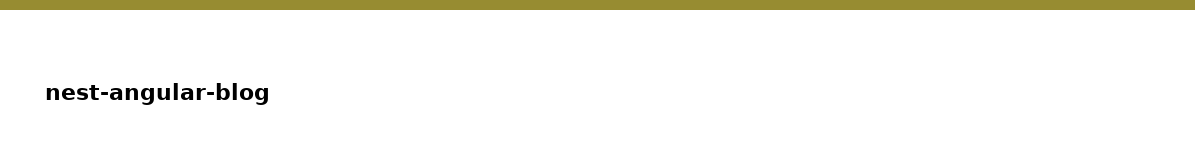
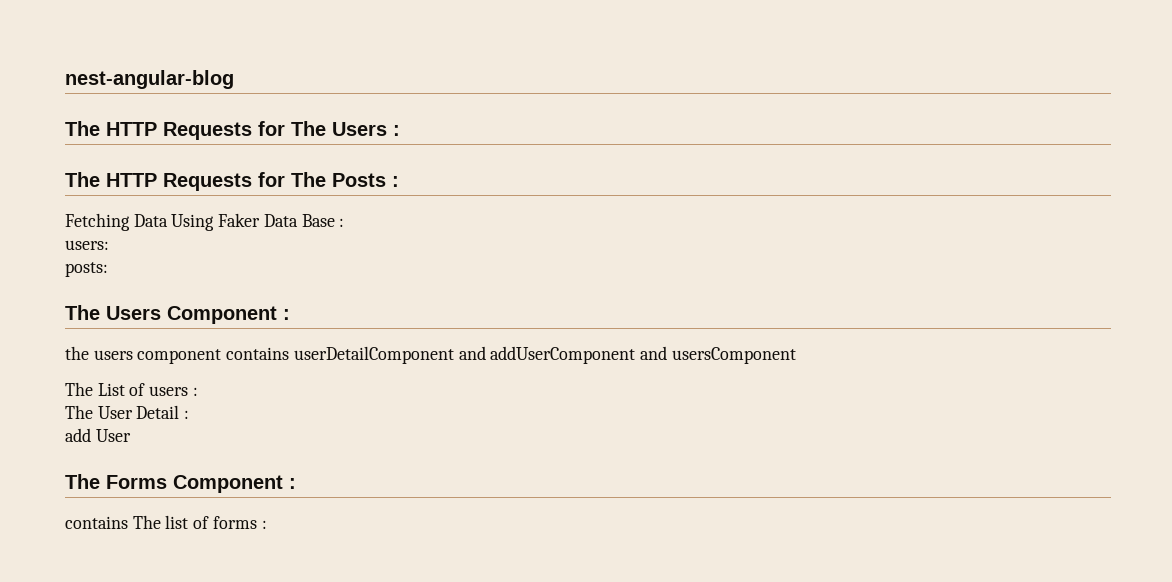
(270, 94) none -> [65,121,400,140] [65,172,399,191] [65,213,345,231] [65,240,109,250] [65,262,108,277] [65,305,290,324] [65,346,796,364] [65,382,198,396] [65,405,190,419] [65,428,131,442] [65,474,296,493] [65,515,267,529] // The HTTP Requests for The Users : // The HTTP Requests for The Posts : // Fetching Data Using Faker Data Base : // users: // posts: // The Users Component : // the users component contains userDetailComponent and addUserComponent and usersComponent // The List of users : // The User Detail : // add User // The Forms Component : // contains The list of forms :

